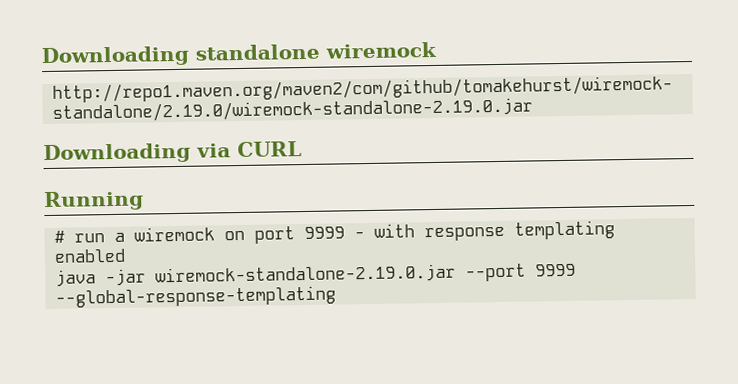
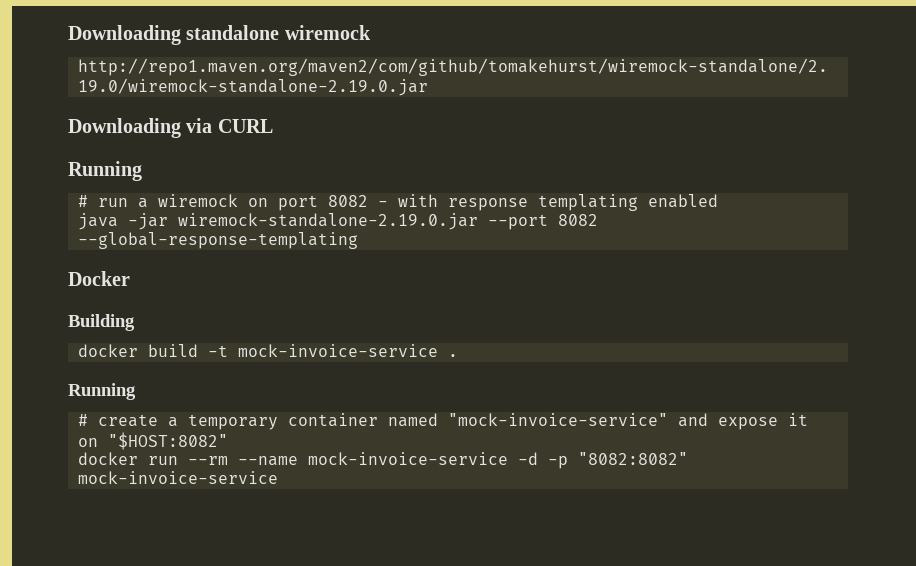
[303,226,345,240] 9999 -> [328,195,369,207] 8082
[534,263,576,277] 9999 -> [558,214,599,226] 8082
(336, 296) none -> [68,271,130,286] [68,314,135,331] [78,344,459,357] [68,383,136,400] [78,413,809,430] [78,432,229,450] [78,452,689,469] [78,471,279,484] // Docker // Building // docker build -t mock-invoice-service . // Running // # create a temporary container named "mock-invoice-service" and expose it on "$HOST:8082" // docker run --rm --name mock-invoice-service -d -p "8082:8082" mock-invoice-service

